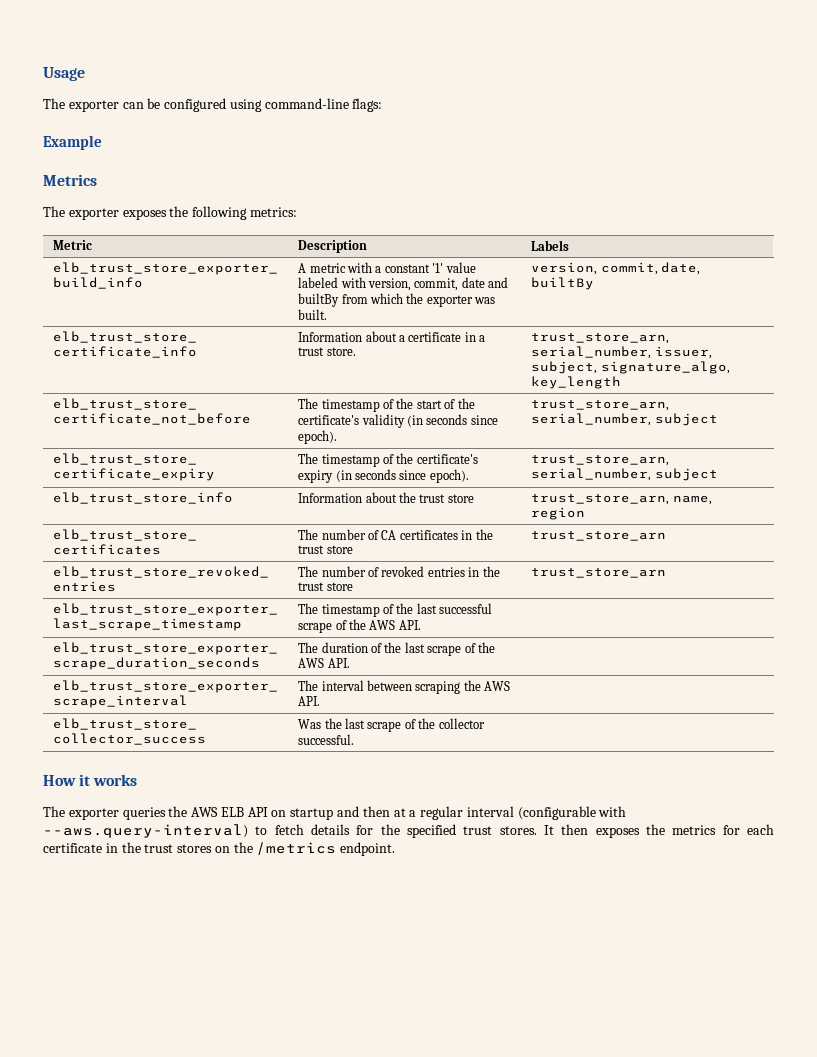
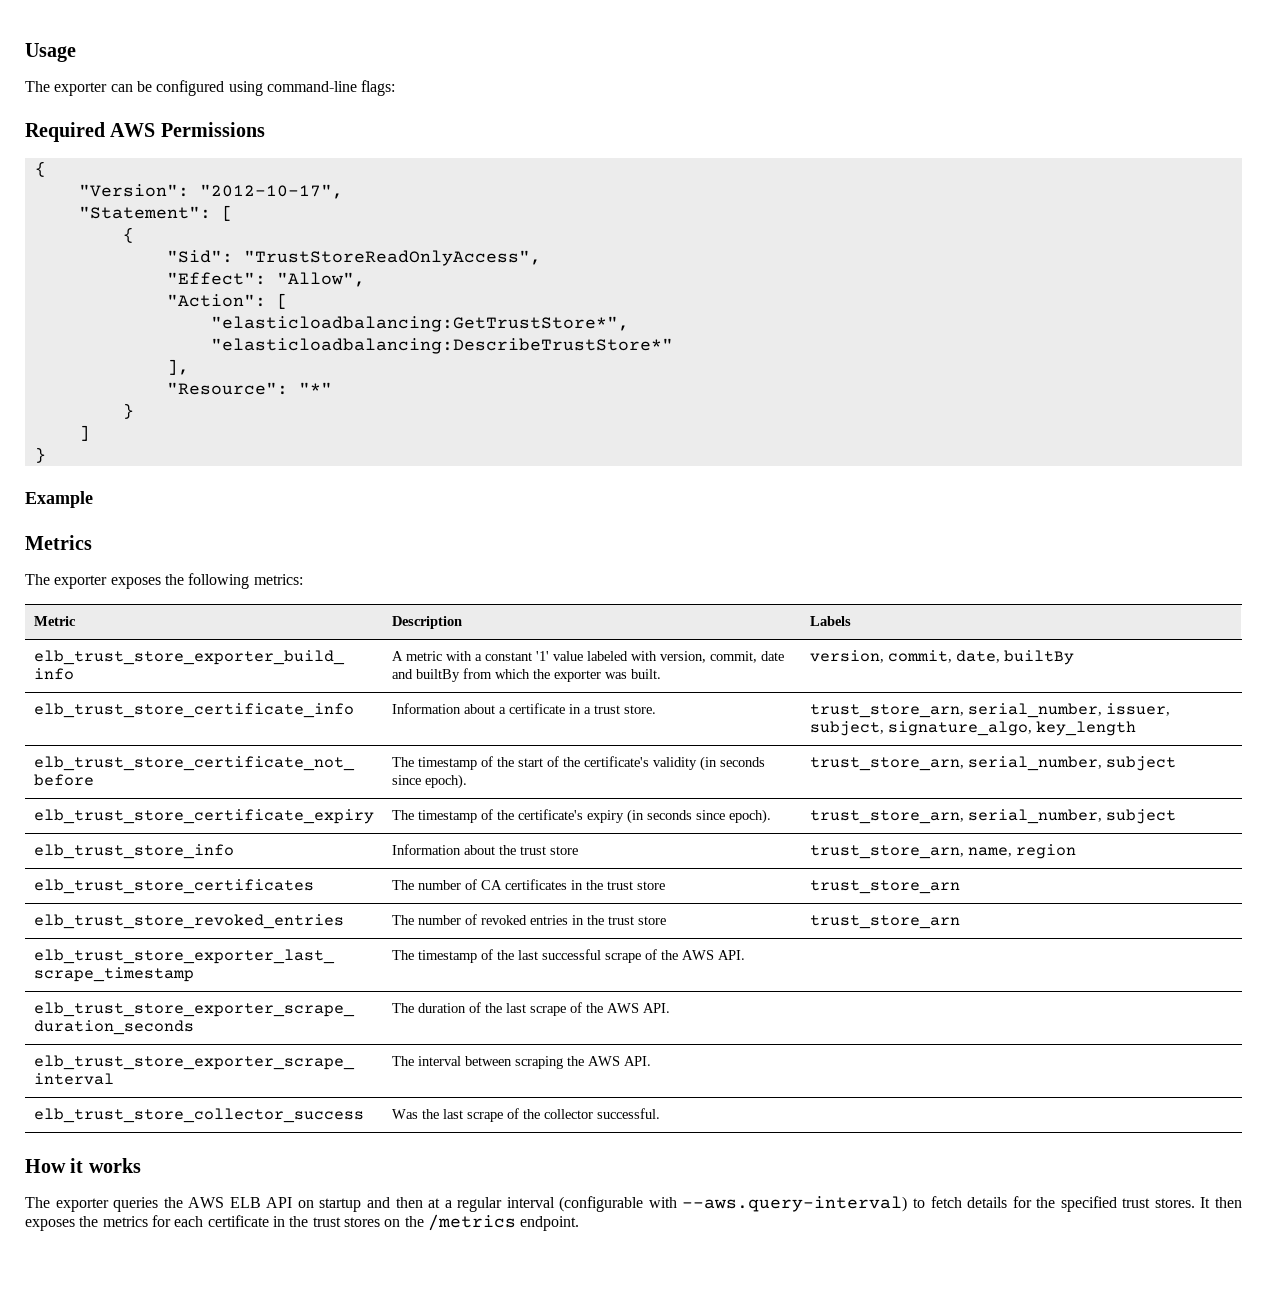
(383, 105) none -> [25,122,265,142] [34,161,46,177] [78,184,343,199] [78,205,233,221] [122,227,134,243] [166,250,541,266] [166,272,365,287] [166,293,288,309] [210,316,629,332] [210,338,673,354] [166,359,189,375] [166,382,332,395] [122,403,134,419] [78,425,90,441] [34,447,46,463] // Required AWS Permissions // { // "Version": "2012-10-17", // "Statement": [ // { // "Sid": "TrustStoreReadOnlyAccess", // "Effect": "Allow", // "Action": [ // "elasticloadbalancing:GetTrustStore*", // "elasticloadbalancing:DescribeTrustStore*" // ], // "Resource": "*" // } // ] // }

